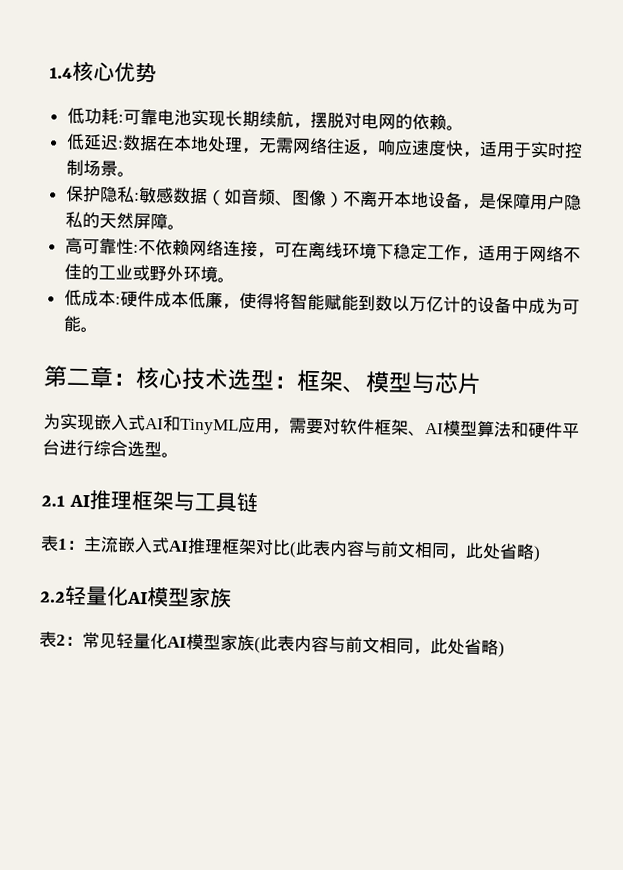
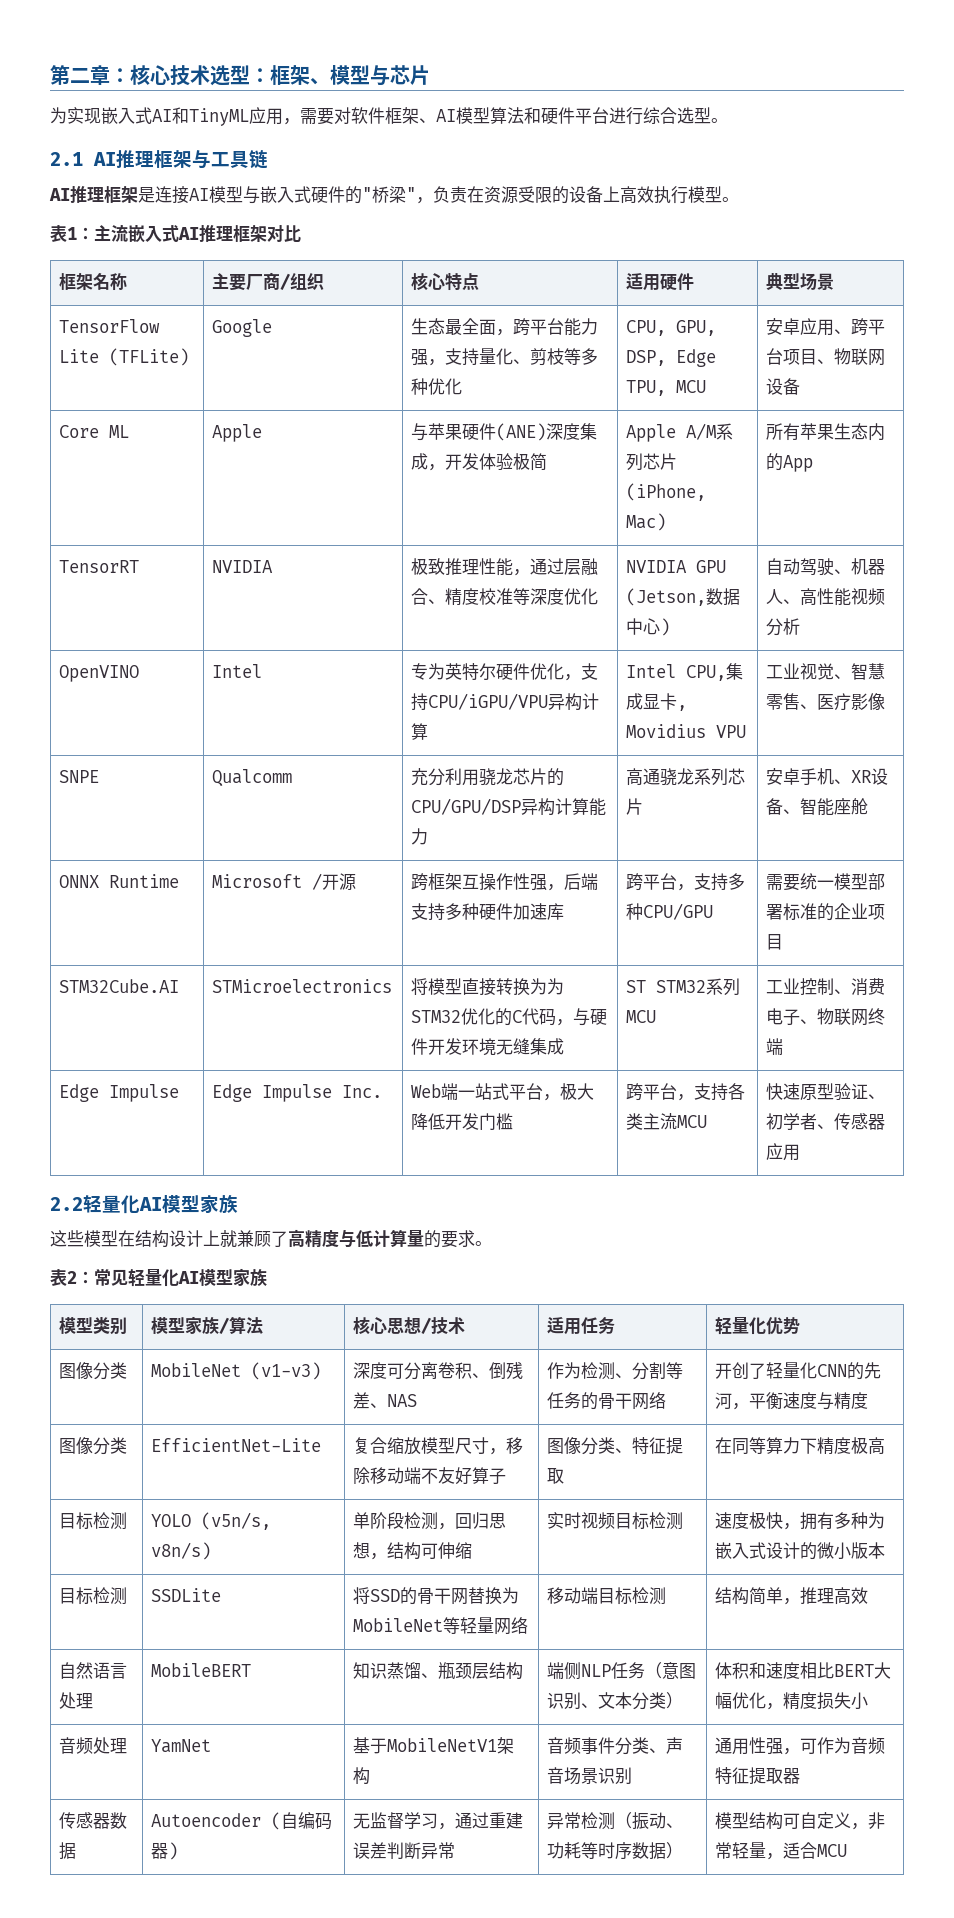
[49,60,157,84] [66,107,464,131] [65,133,583,159] [65,159,135,177] [65,185,582,211] [64,211,185,230] [64,237,581,263] [63,263,235,283] [63,289,580,315] [62,315,98,333] 1.4核心优势 // 低功耗:可靠电池实现长期续航，摆脱对电网的依赖。 // 低延迟:数据在本地处理，无需网络往返，响应速度快，适用于实时控制场景。 // 保护隐私:敏感数据（如音频、图像）不离开本地设备，是保障用户隐私的天然屏障。 // 高可靠性:不依赖网络连接，可在离线环境下稳定工作，适用于网络不佳的工业或野外环境。 // 低成本:硬件成本低廉，使得将智能赋能到数以万亿计的设备中成为可能。 // -> (50, 75) none
(258, 502) none -> [49,186,739,204] // AI推理框架是连接AI模型与嵌入式硬件的"桥梁"，负责在资源受限的设备上高效执行模型。
[289,539,541,563] (此表内容与前文相同，此处省略) -> [58,273,127,291] [211,272,324,291] [410,273,479,291] [625,273,694,291] [765,273,834,290] [58,319,160,333] [58,348,189,366] [211,319,272,337] [410,318,598,336] [410,348,598,366] [410,378,462,395] [625,320,716,336] [625,349,716,367] [625,380,706,396] [765,318,885,336] [765,348,885,366] [765,378,800,395] [58,425,129,438] [211,424,262,442] [410,423,597,441] [410,453,547,471] [625,423,733,442] [625,453,677,471] [625,483,706,501] [625,513,666,531] [765,423,885,441] [765,453,813,472] [58,560,139,573] [211,560,273,573] [410,558,598,576] [410,588,598,605] [625,560,726,573] [625,588,740,606] [625,618,670,636] [765,558,885,576] [765,588,885,606] [765,618,800,636] [58,665,139,682] [211,664,262,678] [410,663,598,681] [410,693,599,711] [410,723,428,740] [625,663,743,681] [625,693,687,711] [625,724,746,738] [765,663,885,680] [765,693,885,711] [58,770,99,783] [211,769,292,787] [410,768,564,786] [410,798,606,816] [410,828,428,845] [625,768,745,786] [625,798,643,815] [765,768,888,786] [765,798,868,816] [58,874,179,888] [211,873,356,891] [410,873,598,891] [410,903,564,921] [625,873,745,891] [625,903,713,920] [765,873,885,891] [765,903,885,921] [765,934,783,950] [58,979,179,993] [211,979,392,993] [410,978,564,996] [410,1008,607,1026] [410,1038,564,1056] [625,978,740,996] [625,1010,656,1023] [765,978,885,996] [765,1008,885,1026] [765,1038,783,1055] [58,1084,179,1102] [211,1084,382,1102] [410,1083,594,1101] [410,1113,513,1130] [625,1083,745,1101] [625,1113,707,1130] [765,1083,885,1101] [765,1113,885,1130] [765,1143,800,1161] // 框架名称 | 主要厂商/组织 | 核心特点 | 适用硬件 | 典型场景 // TensorFlow Lite (TFLite) | Google | 生态最全面，跨平台能力强，支持量化、剪枝等多种优化 | CPU, GPU, DSP, Edge TPU, MCU | 安卓应用、跨平台项目、物联网设备 // Core ML | Apple | 与苹果硬件(ANE)深度集成，开发体验极简 | Apple A/M系列芯片(iPhone, Mac) | 所有苹果生态内的App // TensorRT | NVIDIA | 极致推理性能，通过层融合、精度校准等深度优化 | NVIDIA GPU (Jetson,数据中心) | 自动驾驶、机器人、高性能视频分析 // OpenVINO | Intel | 专为英特尔硬件优化，支持CPU/iGPU/VPU异构计算 | Intel CPU,集成显卡, Movidius VPU | 工业视觉、智慧零售、医疗影像 // SNPE | Qualcomm | 充分利用骁龙芯片的CPU/GPU/DSP异构计算能力 | 高通骁龙系列芯片 | 安卓手机、XR设备、智能座舱 // ONNX Runtime | Microsoft /开源 | 跨框架互操作性强，后端支持多种硬件加速库 | 跨平台，支持多种CPU/GPU | 需要统一模型部署标准的企业项目 // STM32Cube.AI | STMicroelectronics | 将模型直接转换为为STM32优化的C代码，与硬件开发环境无缝集成 | ST STM32系列MCU | 工业控制、消费电子、物联网终端 // Edge Impulse | Edge Impulse Inc. | Web端一站式平台，极大降低开发门槛 | 跨平台，支持各类主流MCU | 快速原型验证、初学者、传感器应用
(232, 598) none -> [50,1229,492,1248] // 这些模型在结构设计上就兼顾了高精度与低计算量的要求。
[254,635,505,658] (此表内容与前文相同，此处省略) -> [58,1317,127,1335] [150,1316,263,1334] [352,1317,465,1335] [546,1317,615,1335] [714,1317,800,1335] [58,1362,127,1380] [150,1362,321,1380] [352,1362,523,1380] [352,1392,417,1409] [546,1362,683,1380] [546,1392,666,1410] [714,1362,881,1380] [714,1392,868,1410] [58,1437,127,1455] [150,1438,321,1452] [352,1437,523,1455] [352,1467,506,1485] [546,1437,683,1455] [546,1468,564,1484] [714,1437,885,1455] [58,1512,127,1530] [150,1512,271,1530] [150,1542,211,1560] [352,1512,506,1530] [352,1542,472,1560] [546,1512,683,1530] [714,1512,885,1530] [714,1542,885,1560] [58,1587,127,1605] [150,1588,221,1602] [352,1587,519,1605] [352,1617,528,1635] [546,1587,666,1605] [714,1587,868,1605] [58,1662,127,1679] [58,1692,93,1709] [150,1663,251,1677] [352,1662,523,1680] [546,1662,696,1680] [546,1692,683,1710] [714,1662,891,1679] [714,1692,868,1710] [58,1737,127,1754] [150,1739,211,1753] [352,1737,514,1754] [352,1767,370,1785] [546,1737,683,1755] [546,1767,632,1785] [714,1737,885,1755] [714,1767,800,1785] [58,1812,127,1829] [58,1842,76,1860] [150,1812,332,1830] [150,1842,178,1860] [352,1812,523,1830] [352,1842,455,1859] [546,1812,683,1830] [546,1842,683,1860] [714,1812,885,1830] [714,1842,847,1860] // 模型类别 | 模型家族/算法 | 核心思想/技术 | 适用任务 | 轻量化优势 // 图像分类 | MobileNet (v1-v3) | 深度可分离卷积、倒残差、NAS | 作为检测、分割等任务的骨干网络 | 开创了轻量化CNN的先河，平衡速度与精度 // 图像分类 | EfficientNet-Lite | 复合缩放模型尺寸，移除移动端不友好算子 | 图像分类、特征提取 | 在同等算力下精度极高 // 目标检测 | YOLO (v5n/s, v8n/s) | 单阶段检测，回归思想，结构可伸缩 | 实时视频目标检测 | 速度极快，拥有多种为嵌入式设计的微小版本 // 目标检测 | SSDLite | 将SSD的骨干网替换为MobileNet等轻量网络 | 移动端目标检测 | 结构简单，推理高效 // 自然语言处理 | MobileBERT | 知识蒸馏、瓶颈层结构 | 端侧NLP任务（意图识别、文本分类） | 体积和速度相比BERT大幅优化，精度损失小 // 音频处理 | YamNet | 基于MobileNetV1架构 | 音频事件分类、声音场景识别 | 通用性强，可作为音频特征提取器 // 传感器数据 | Autoencoder (自编码器) | 无监督学习，通过重建误差判断异常 | 异常检测（振动、功耗等时序数据） | 模型结构可自定义，非常轻量，适合MCU

